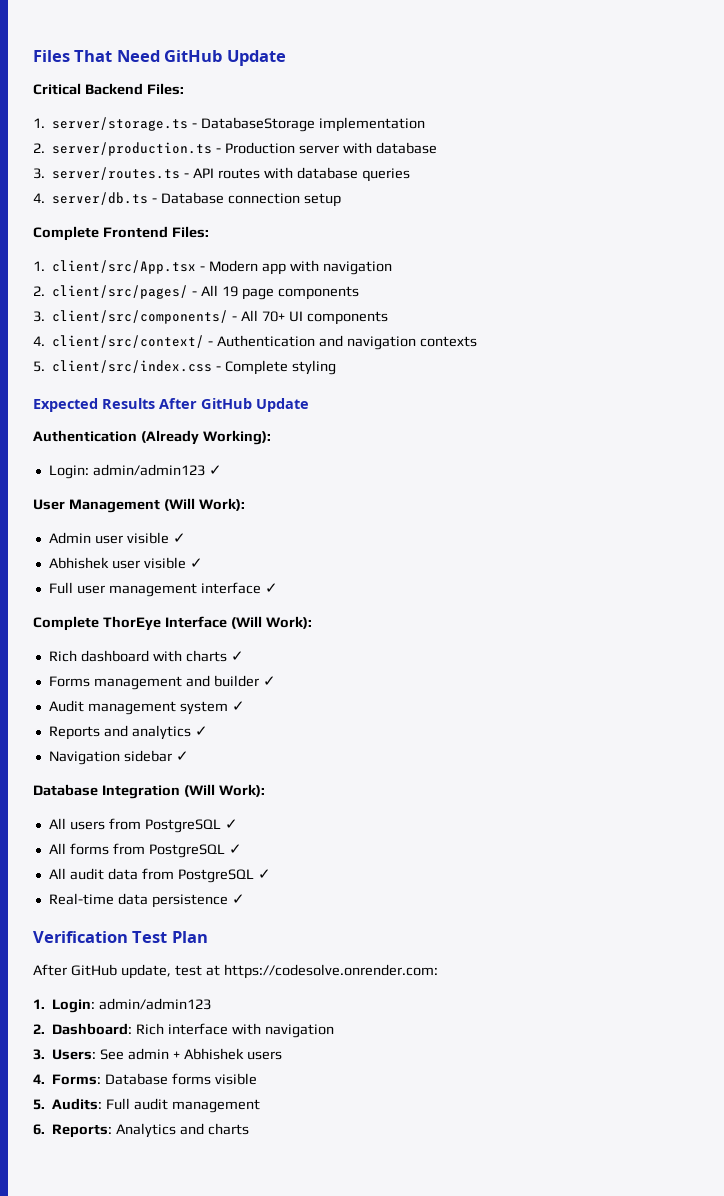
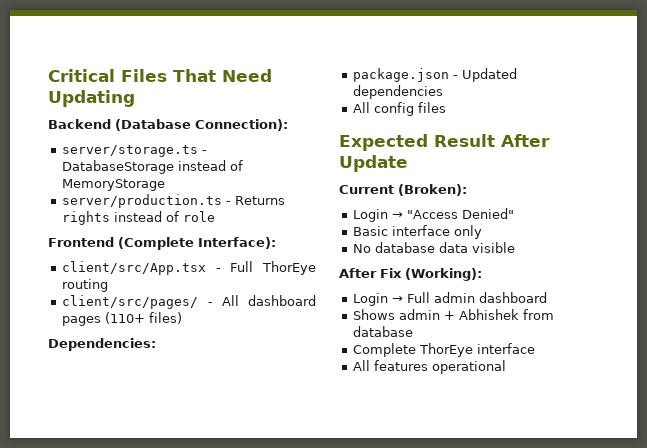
(33, 56) none -> [48,69,115,82] Critical
[164,50,286,66] [33,83,184,95] [33,117,425,132] [33,142,437,156] [33,167,410,182] [33,192,341,207] [33,226,209,241] [33,260,392,275] [33,285,359,300] [33,310,388,325] [33,335,477,350] [33,360,336,375] [33,398,309,412] [33,430,271,445] [48,464,222,479] [33,498,245,513] [48,532,186,544] [48,557,203,569] [48,582,278,597] [33,616,312,631] [48,650,244,662] [48,675,276,690] [48,700,245,715] [48,725,208,740] [48,750,189,765] [33,784,265,799] [48,818,238,833] [48,843,242,858] [48,868,271,883] [48,893,245,908] [33,931,208,943] [33,964,438,979] [33,998,212,1013] [33,1023,334,1038] [33,1048,282,1060] [33,1073,257,1085] [33,1098,260,1113] [33,1123,249,1138] GitHub Update // Critical Backend Files: // 1. server/storage.ts - DatabaseStorage implementation // 2. server/production.ts - Production server with database // 3. server/routes.ts - API routes with database queries // 4. server/db.ts - Database connection setup // Complete Frontend Files: // 1. client/src/App.tsx - Modern app with navigation // 2. client/src/pages/ - All 19 page components // 3. client/src/components/ - All 70+ UI components // 4. client/src/context/ - Authentication and navigation contexts // 5. client/src/index.css - Complete styling // Expected Results After GitHub Update // Authentication (Already Working): // Login: admin/admin123 ✓ // User Management (Will Work): // Admin user visible ✓ // Abhishek user visible ✓ // Full user management interface ✓ // Complete ThorEye Interface (Will Work): // Rich dashboard with charts ✓ // Forms management and builder ✓ // Audit management system ✓ // Reports and analytics ✓ // Navigation sidebar ✓ // Database Integration (Will Work): // All users from PostgreSQL ✓ // All forms from PostgreSQL ✓ // All audit data from PostgreSQL ✓ // Real-time data persistence ✓ // Verification Test Plan // After GitHub update, test at https://codesolve.onrender.com: // 1. Login: admin/admin123 // 2. Dashboard: Rich interface with navigation // 3. Users: See admin + Abhishek users // 4. Forms: Database forms visible // 5. Audits: Full audit management // 6. Reports: Analytics and charts -> [48,90,135,107] [48,119,288,131] [62,145,208,157] [62,160,244,174] [62,179,166,191] [62,194,286,208] [62,211,216,225] [48,237,276,250] [62,261,316,275] [62,279,109,292] [62,295,316,309] [62,312,183,326] [48,338,156,351] [353,68,518,82] [353,85,444,99] [353,102,447,116] [339,134,550,151] [339,155,408,172] [339,184,467,196] [353,208,515,222] [353,225,483,239] [353,242,516,253] [339,268,482,281] [353,292,548,306] [353,309,555,320] [353,326,414,337] [353,343,536,357] [353,360,507,374] Updating // Backend (Database Connection): // server/storage.ts - DatabaseStorage instead of MemoryStorage // server/production.ts - Returns rights instead of role // Frontend (Complete Interface): // client/src/App.tsx - Full ThorEye routing // client/src/pages/ - All dashboard pages (110+ files) // Dependencies: // package.json - Updated dependencies // All config files // Expected Result After Update // Current (Broken): // Login → "Access Denied" // Basic interface only // No database data visible // After Fix (Working): // Login → Full admin dashboard // Shows admin + Abhishek from database // Complete ThorEye interface // All features operational

